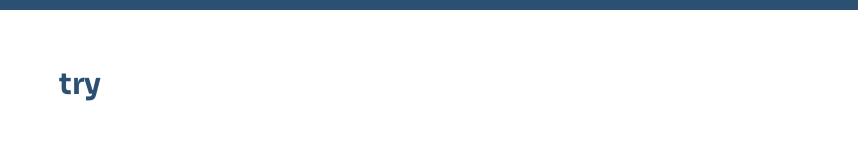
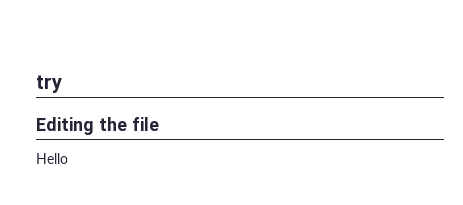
(101, 87) none -> [36,117,159,135] [36,153,68,164] // Editing the file // Hello

